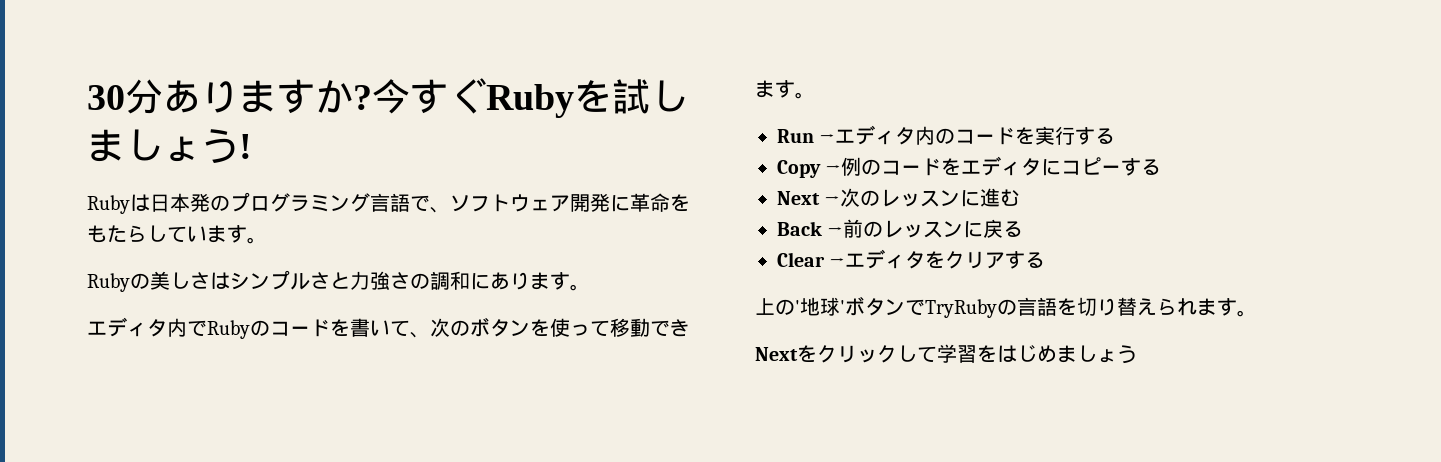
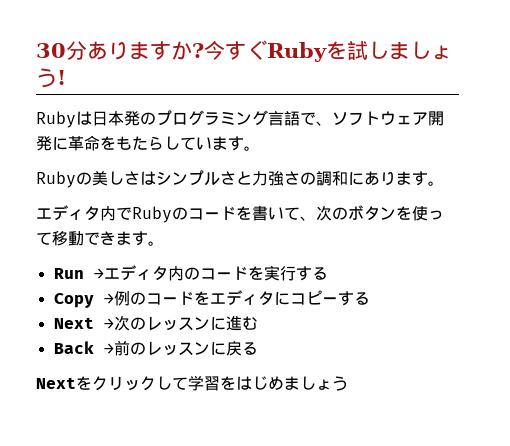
[777,249,1046,269] [755,296,1257,318] // Clear →エディタをクリアする // 上の'地球'ボタンでTryRubyの言語を切り替えられます。 -> (258, 348) none

